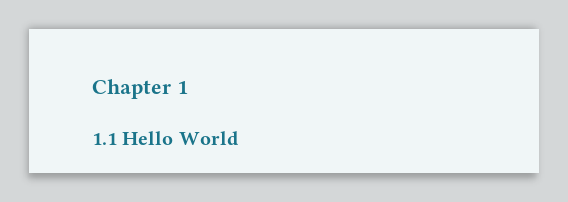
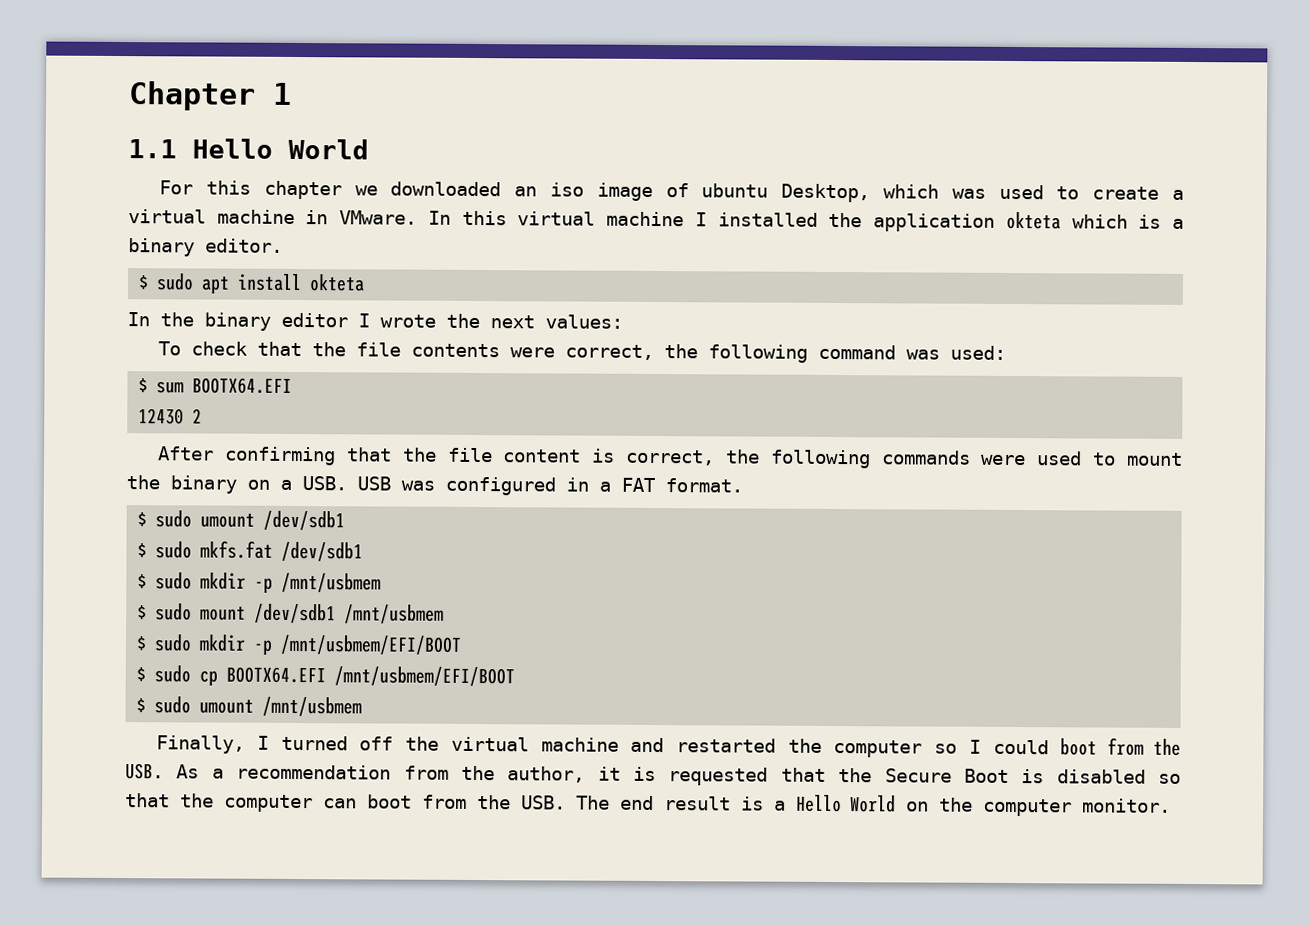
(238, 138) none -> [159,180,1184,203] [128,209,1185,232] [128,238,283,257] [138,273,366,294] [127,312,623,331] [158,341,1007,363] [138,377,293,394] [138,408,203,425] [158,446,1183,469] [126,475,743,496] [137,510,346,531] [137,540,364,562] [137,572,382,593] [137,603,445,624] [136,634,463,655] [136,665,516,687] [136,696,363,717] [156,735,1181,758] [125,763,1181,786] [125,793,1171,817] // For this chapter we downloaded an iso image of ubuntu Desktop, which was used to create a virtual machine in VMware. In this virtual machine I installed the application okteta which is a binary editor. // $ sudo apt install okteta // In the binary editor I wrote the next values: // To check that the file contents were correct, the following command was used: // $ sum BOOTX64.EFI // 12430 2 // After confirming that the file content is correct, the following commands were used to mount the binary on a USB. USB was configured in a FAT format. // $ sudo umount /dev/sdb1 // $ sudo mkfs.fat /dev/sdb1 // $ sudo mkdir -p /mnt/usbmem // $ sudo mount /dev/sdb1 /mnt/usbmem // $ sudo mkdir -p /mnt/usbmem/EFI/BOOT // $ sudo cp BOOTX64.EFI /mnt/usbmem/EFI/BOOT // $ sudo umount /mnt/usbmem // Finally, I turned off the virtual machine and restarted the computer so I could boot from the USB. As a recommendation from the author, it is requested that the Secure Boot is disabled so that the computer can boot from the USB. The end result is a Hello World on the computer monitor.

